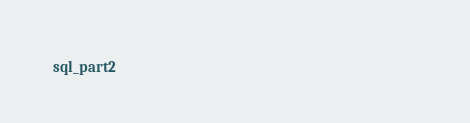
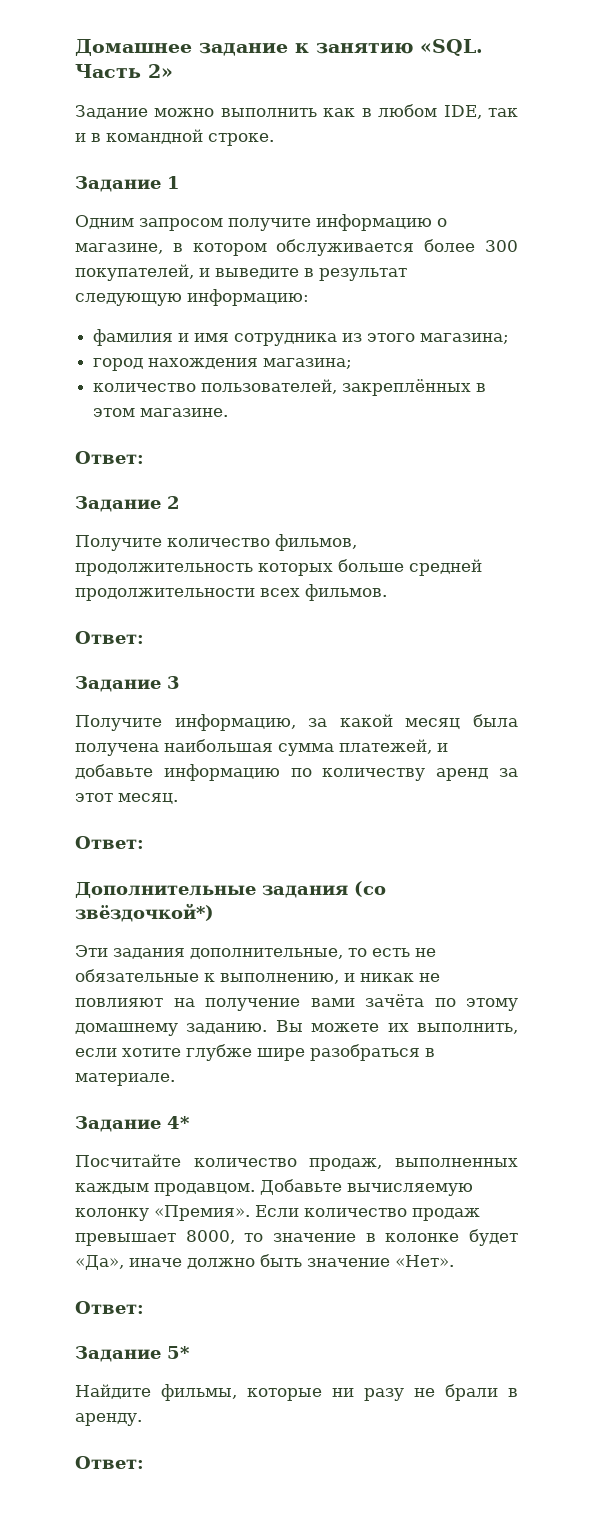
[53,60,116,75] sql_part2 -> [75,39,483,56] [75,64,173,78] [75,104,518,119] [75,129,274,146] [75,176,180,192] [75,214,447,231] [75,239,518,256] [75,264,407,281] [75,289,309,306] [93,329,510,346] [93,358,353,371] [93,379,487,396] [93,408,229,417] [75,451,144,464] [75,496,180,512] [75,534,357,551] [75,559,482,576] [75,584,387,601] [75,631,144,644] [75,676,180,692] [75,714,518,731] [75,739,448,756] [75,764,518,781] [75,793,178,804] [75,836,144,849] [75,881,386,898] [75,903,214,922] [75,945,436,959] [75,969,440,984] [75,994,518,1011] [75,1020,518,1036] [75,1044,435,1061] [75,1073,175,1086] [75,1116,190,1132] [75,1154,518,1171] [75,1179,473,1196] [75,1205,480,1221] [75,1229,518,1246] [75,1254,454,1270] [75,1301,144,1314] [75,1346,190,1362] [75,1384,518,1401] [75,1413,142,1426] [75,1456,144,1469] Домашнее задание к занятию «SQL. Часть 2» // Задание можно выполнить как в любом IDE, так и в командной строке. // Задание 1 // Одним запросом получите информацию о магазине, в котором обслуживается более 300 покупателей, и выведите в результат следующую информацию: // фамилия и имя сотрудника из этого магазина; // город нахождения магазина; // количество пользователей, закреплённых в этом магазине. // Ответ: // Задание 2 // Получите количество фильмов, продолжительность которых больше средней продолжительности всех фильмов. // Ответ: // Задание 3 // Получите информацию, за какой месяц была получена наибольшая сумма платежей, и добавьте информацию по количеству аренд за этот месяц. // Ответ: // Дополнительные задания (со звёздочкой*) // Эти задания дополнительные, то есть не обязательные к выполнению, и никак не повлияют на получение вами зачёта по этому домашнему заданию. Вы можете их выполнить, если хотите глубже шире разобраться в материале. // Задание 4* // Посчитайте количество продаж, выполненных каждым продавцом. Добавьте вычисляемую колонку «Премия». Если количество продаж превышает 8000, то значение в колонке будет «Да», иначе должно быть значение «Нет». // Ответ: // Задание 5* // Найдите фильмы, которые ни разу не брали в аренду. // Ответ:

